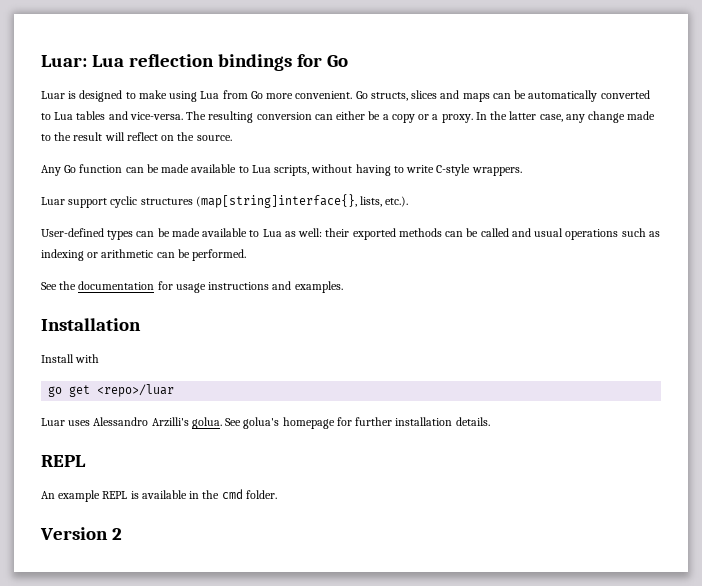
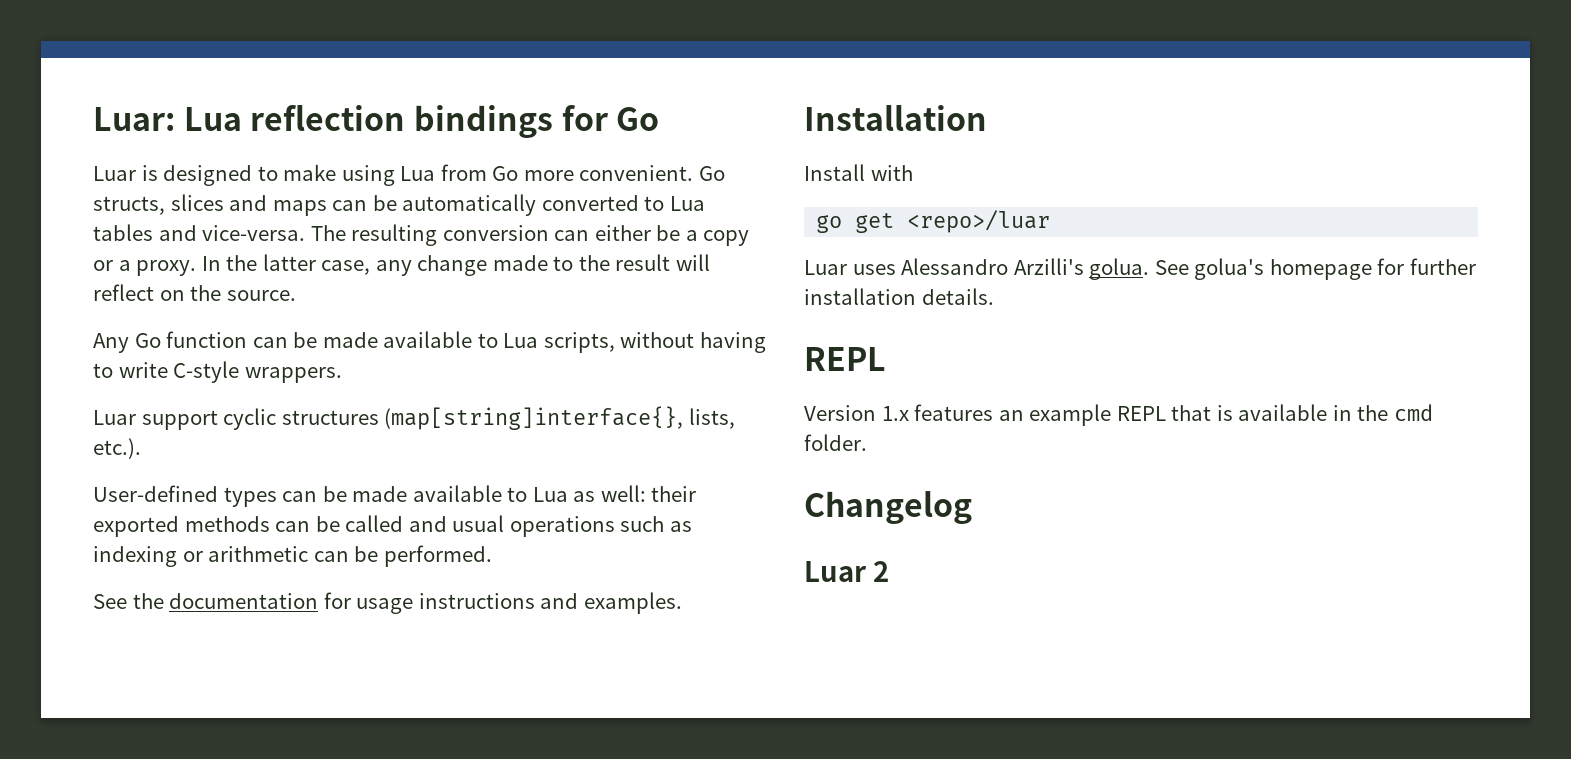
[41,491,55,499] An -> [804,404,1024,421] Version 1.x features an
(128, 495) none -> [1171,405,1212,421] that
[40,527,108,540] Version -> [804,491,972,525] [804,561,867,582] Changelog // Luar

